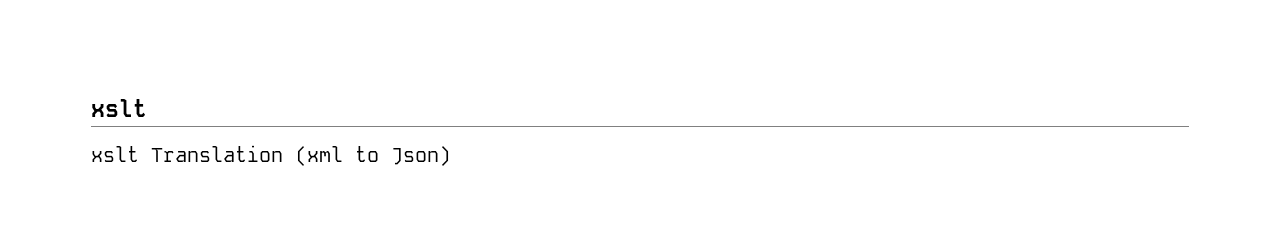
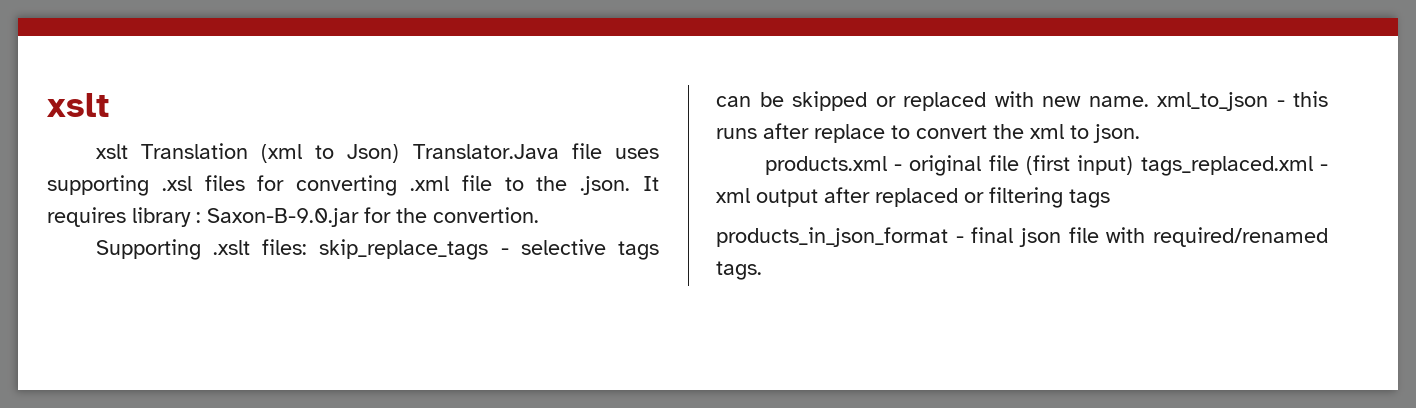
(451, 156) none -> [412,143,659,159] [47,175,659,196] [47,207,539,227] [95,239,659,260] [716,91,1328,111] [716,123,1140,143] [764,155,1328,176] [716,187,1110,208] [716,227,1328,247] [716,261,762,280] Translator.Java file uses supporting .xsl files for converting .xml file to the .json. It requires library : Saxon-B-9.0.jar for the convertion. // Supporting .xslt files: skip_replace_tags - selective tags can be skipped or replaced with new name. xml_to_json - this runs after replace to convert the xml to json. // products.xml - original file (first input) tags_replaced.xml - xml output after replaced or filtering tags // products_in_json_format - final json file with required/renamed tags.

